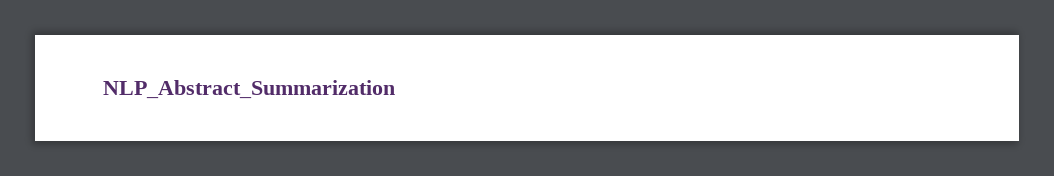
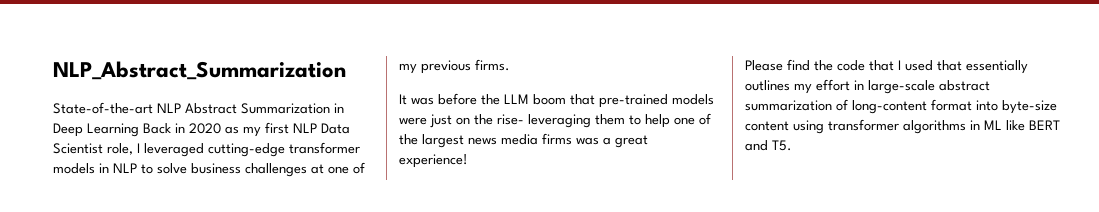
(395, 89) none -> [53,102,344,114] [53,122,350,137] [53,142,360,157] [53,162,365,177] [399,59,510,74] [399,93,714,108] [399,113,711,128] [399,133,648,148] [399,154,468,168] [745,59,1028,74] [745,79,990,94] [745,99,1057,114] [745,119,1060,134] [745,140,792,151] // State-of-the-art NLP Abstract Summarization in Deep Learning Back in 2020 as my first NLP Data Scientist role, I leveraged cutting-edge transformer models in NLP to solve business challenges at one of my previous firms. // It was before the LLM boom that pre-trained models were just on the rise- leveraging them to help one of the largest news media firms was a great experience! // Please find the code that I used that essentially outlines my effort in large-scale abstract summarization of long-content format into byte-size content using transformer algorithms in ML like BERT and T5.

